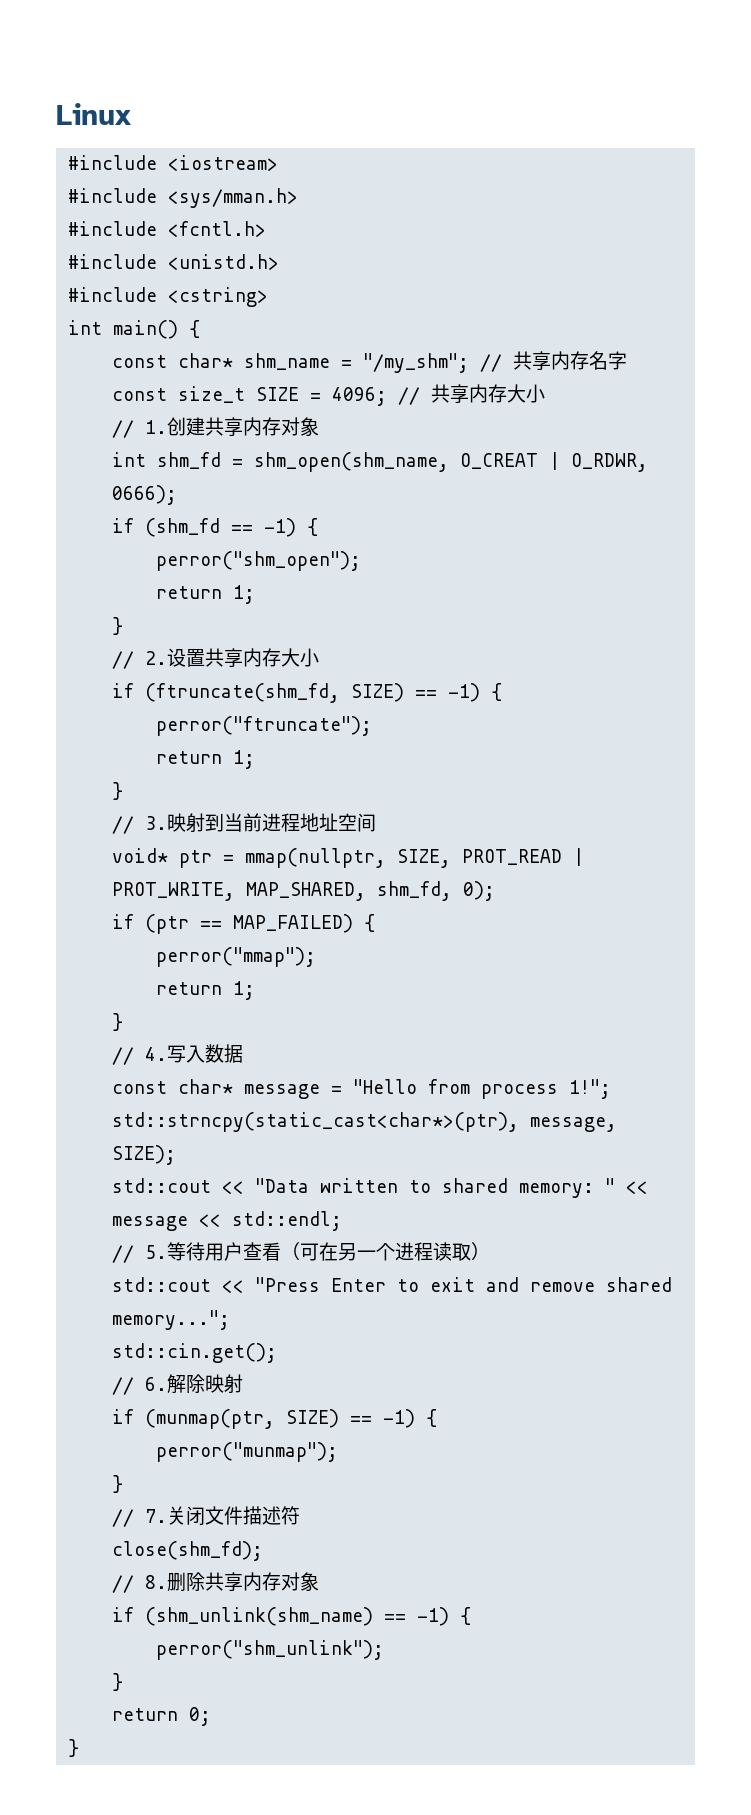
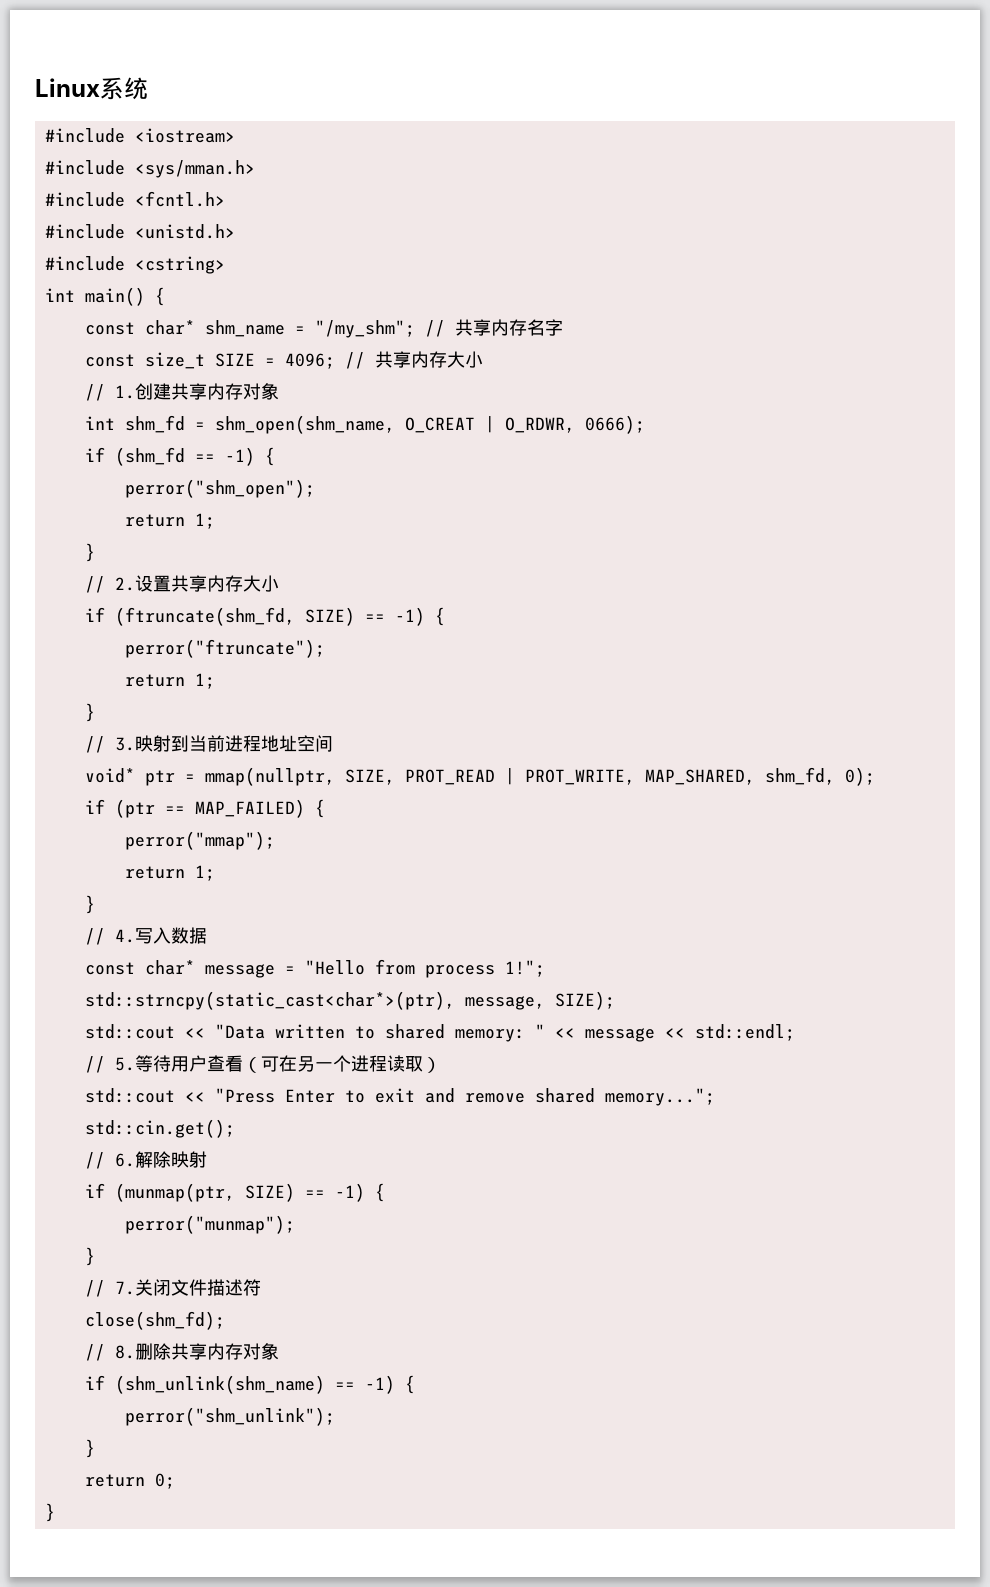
(131, 114) none -> [100,77,148,100] 系统

